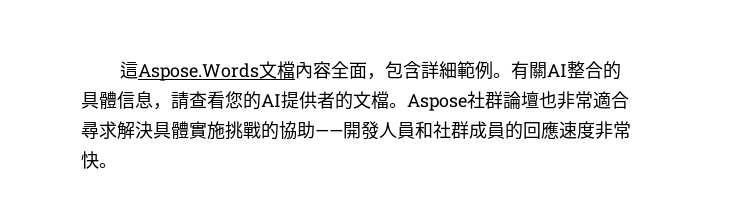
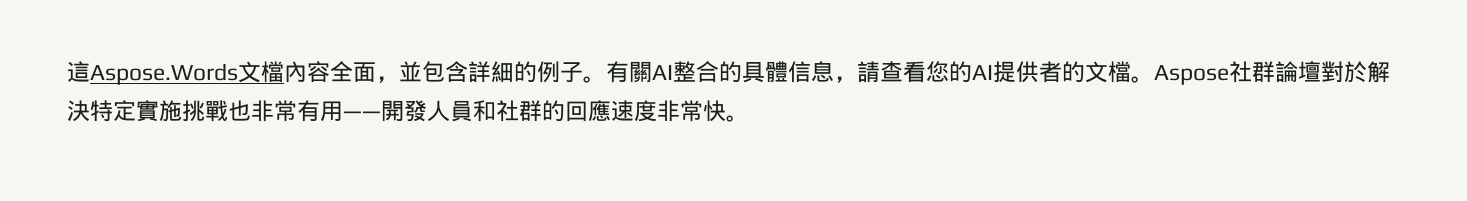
(385, 76) none -> [399,61,422,82] 並
[456,61,493,80] 範例 -> [514,61,583,83] 的例子
[539,91,629,109] [81,121,315,140] 也非常適合尋求解決具體實施挑戰的協助 -> [1321,61,1390,83] [67,100,343,122] 對於解決特定實施挑戰也非常有用
[469,121,505,139] 成員 -> (542, 111) none

